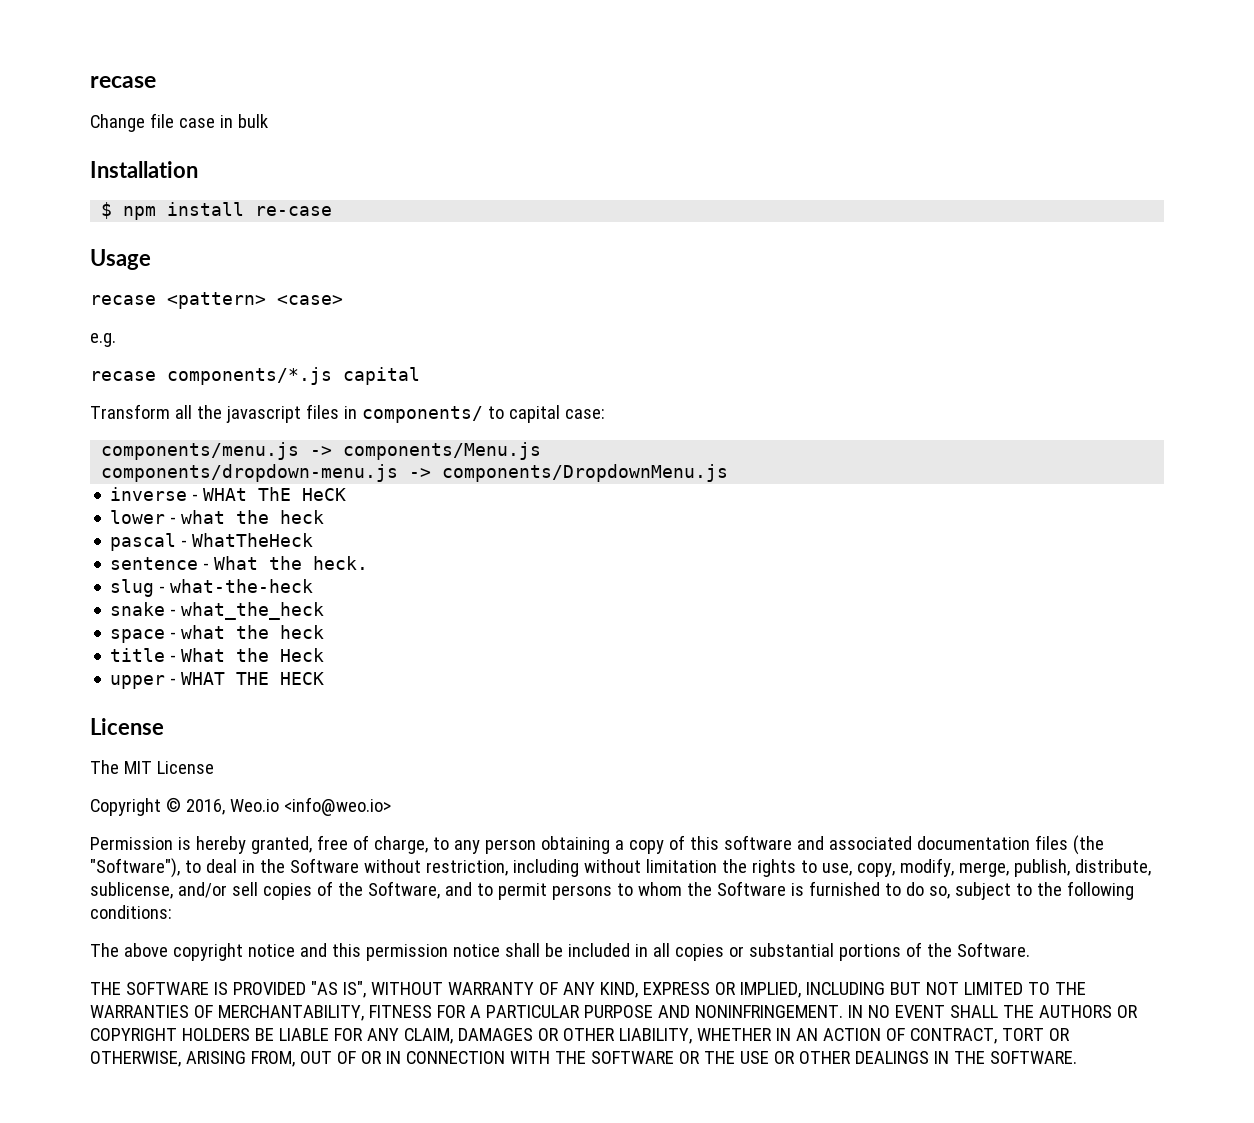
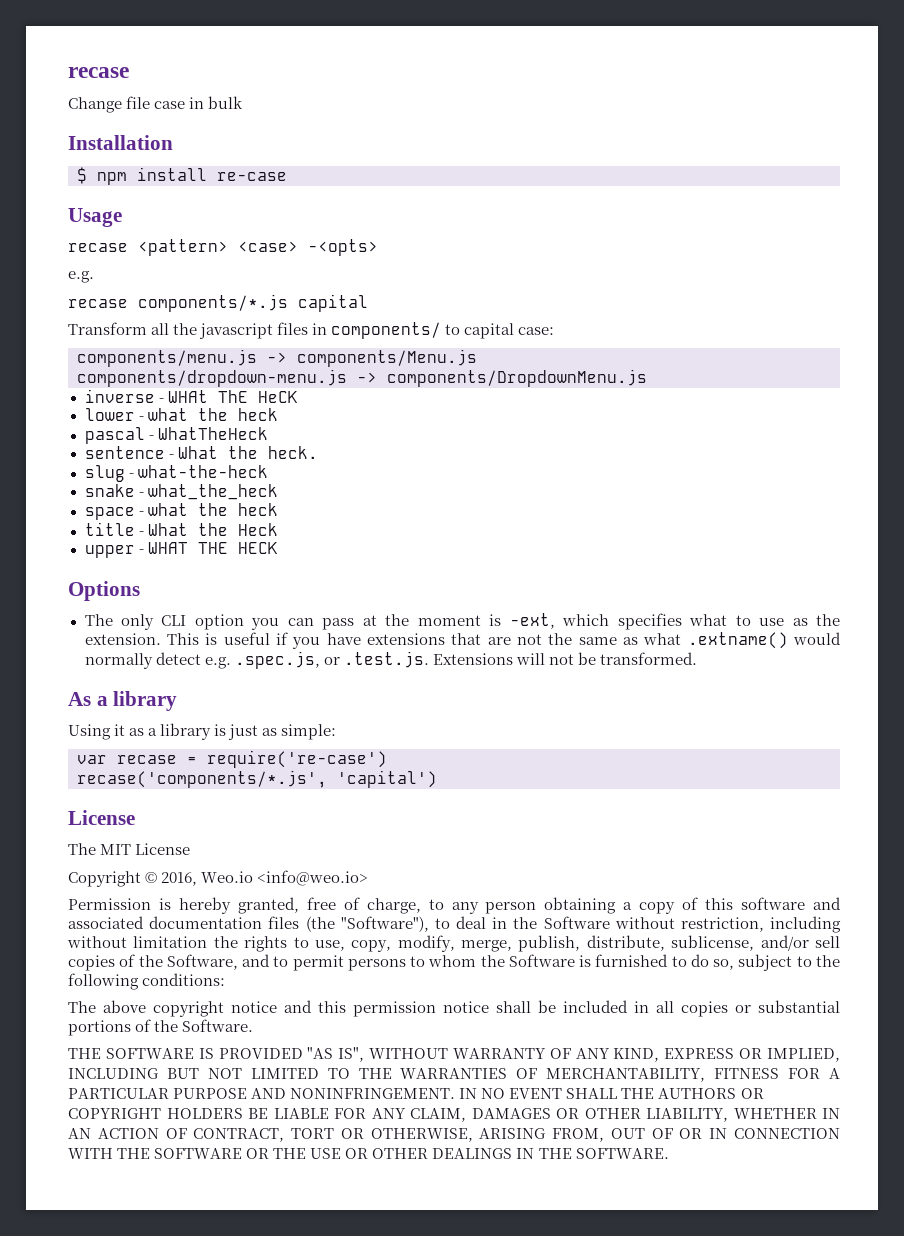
(343, 300) none -> [308,239,378,256] -<opts>
(325, 678) none -> [68,581,140,601] [84,613,840,630] [84,632,841,649] [84,651,697,669] [68,691,178,711] [68,723,337,740] [77,750,387,768] [77,770,437,788] // Options // The only CLI option you can pass at the moment is -ext, which specifies what to use as the extension. This is useful if you have extensions that are not the same as what .extname() would normally detect e.g. .spec.js, or .test.js. Extensions will not be transformed. // As a library // Using it as a library is just as simple: // var recase = require('re-case') // recase('components/*.js', 'capital')

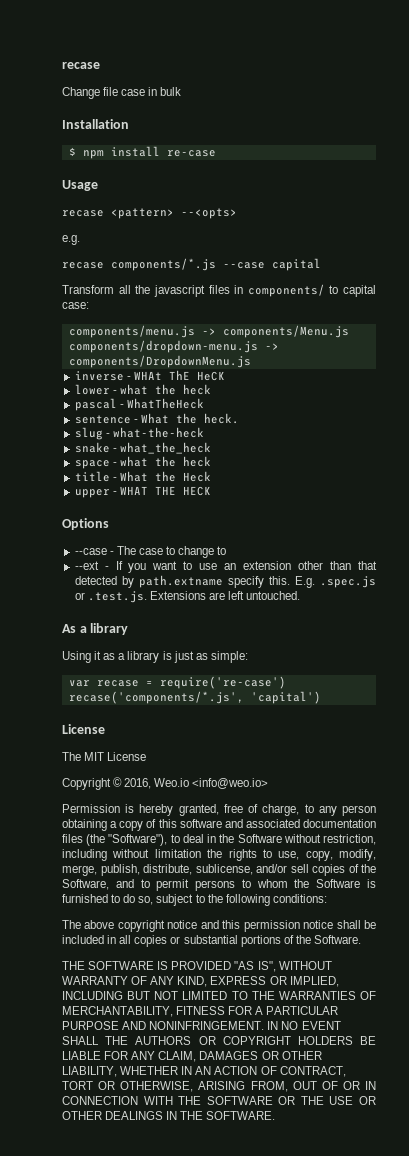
[238,239,378,256] <case> -<opts> -> [181,208,237,219] --<opts>
(288, 303) none -> [223,262,265,269] --case
[84,613,840,630] [84,632,841,649] [84,651,697,669] The only CLI option you can pass at the moment is -ext, which specifies what to use as the extension. This is useful if you have extensions that are not the same as what .extname() would normally detect e.g. .spec.js, or .test.js. Extensions will not be transformed. -> [74,546,227,558] [74,561,377,573] [74,575,377,588] [74,591,301,603] --case - The case to change to // --ext - If you want to use an extension other than that detected by path.extname specify this. E.g. .spec.js or .test.js. Extensions are left untouched.

